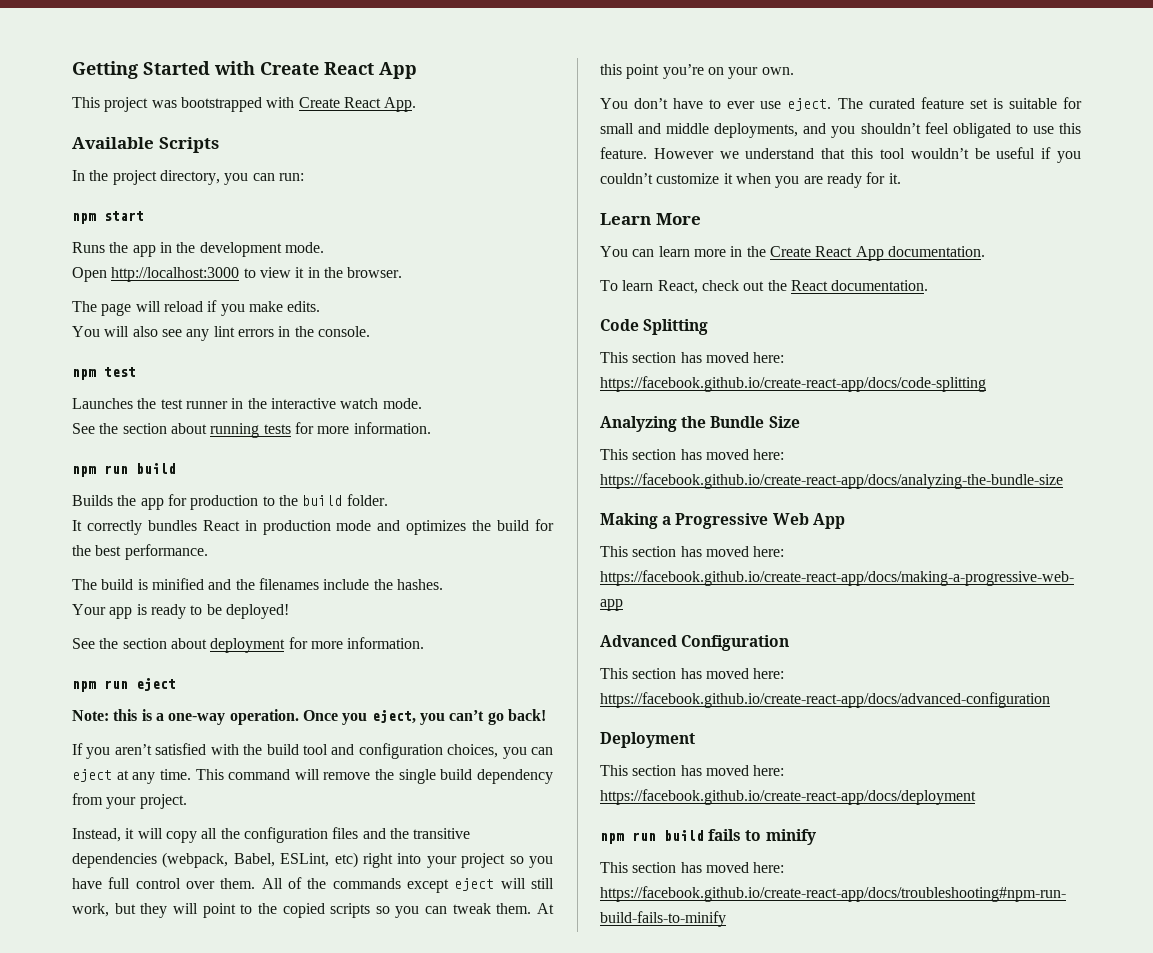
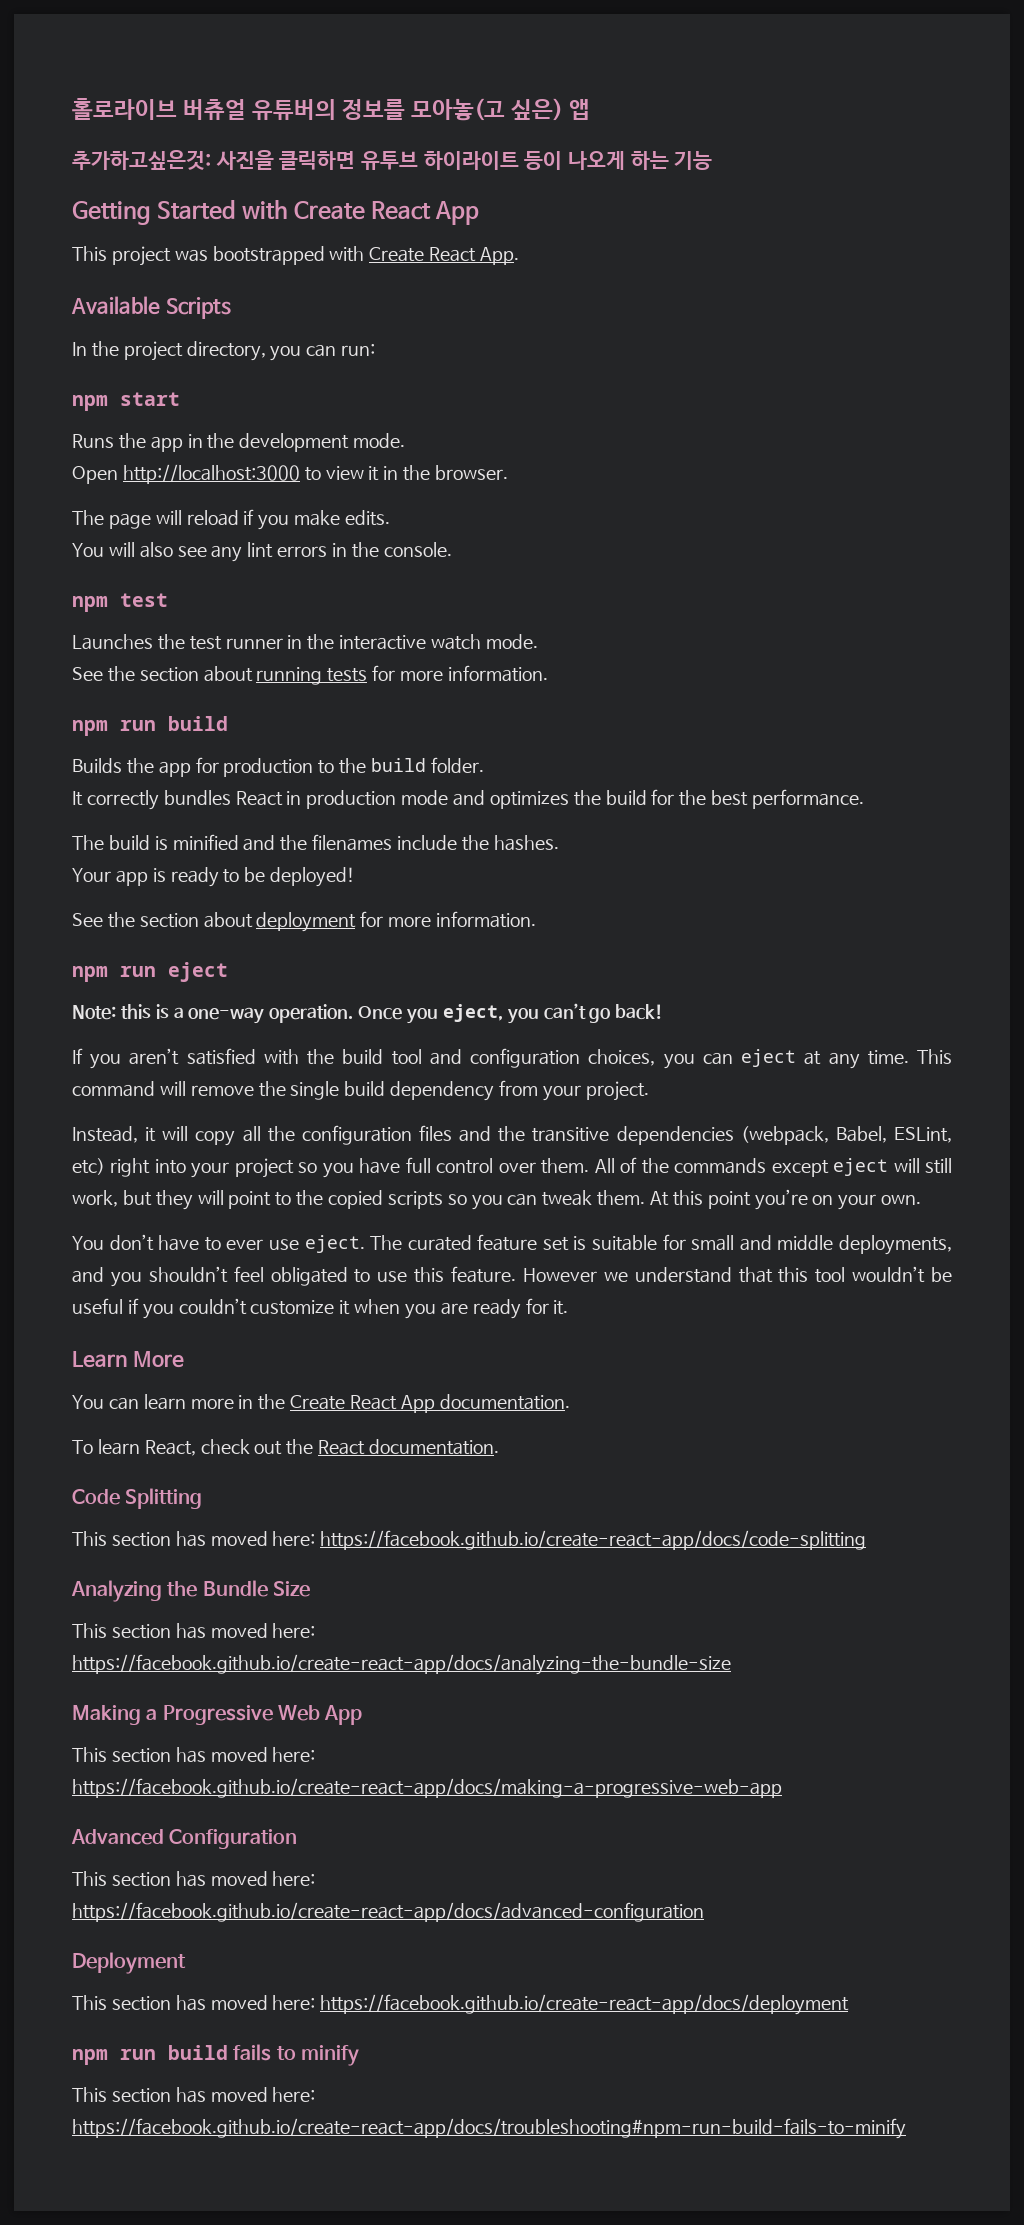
(72, 70) none -> [72,98,591,121] [72,150,713,170] 홀로라이브 버츄얼 유튜버의 정보를 모아놓(고 싶은) 앱 // 추가하고싶은것: 사진을 클릭하면 유투브 하이라이트 등이 나오게 하는 기능 //

